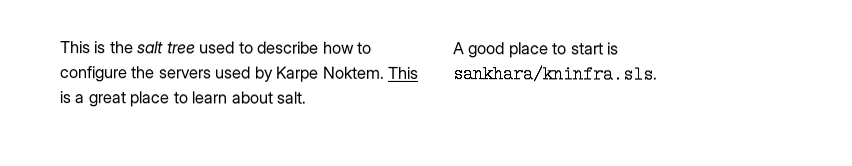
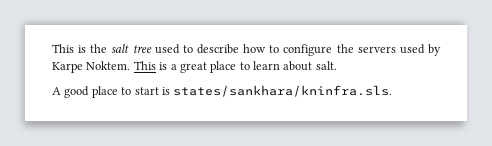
[452,65,658,84] sankhara/kninfra.sls. -> [173,85,393,97] states/sankhara/kninfra.sls.

